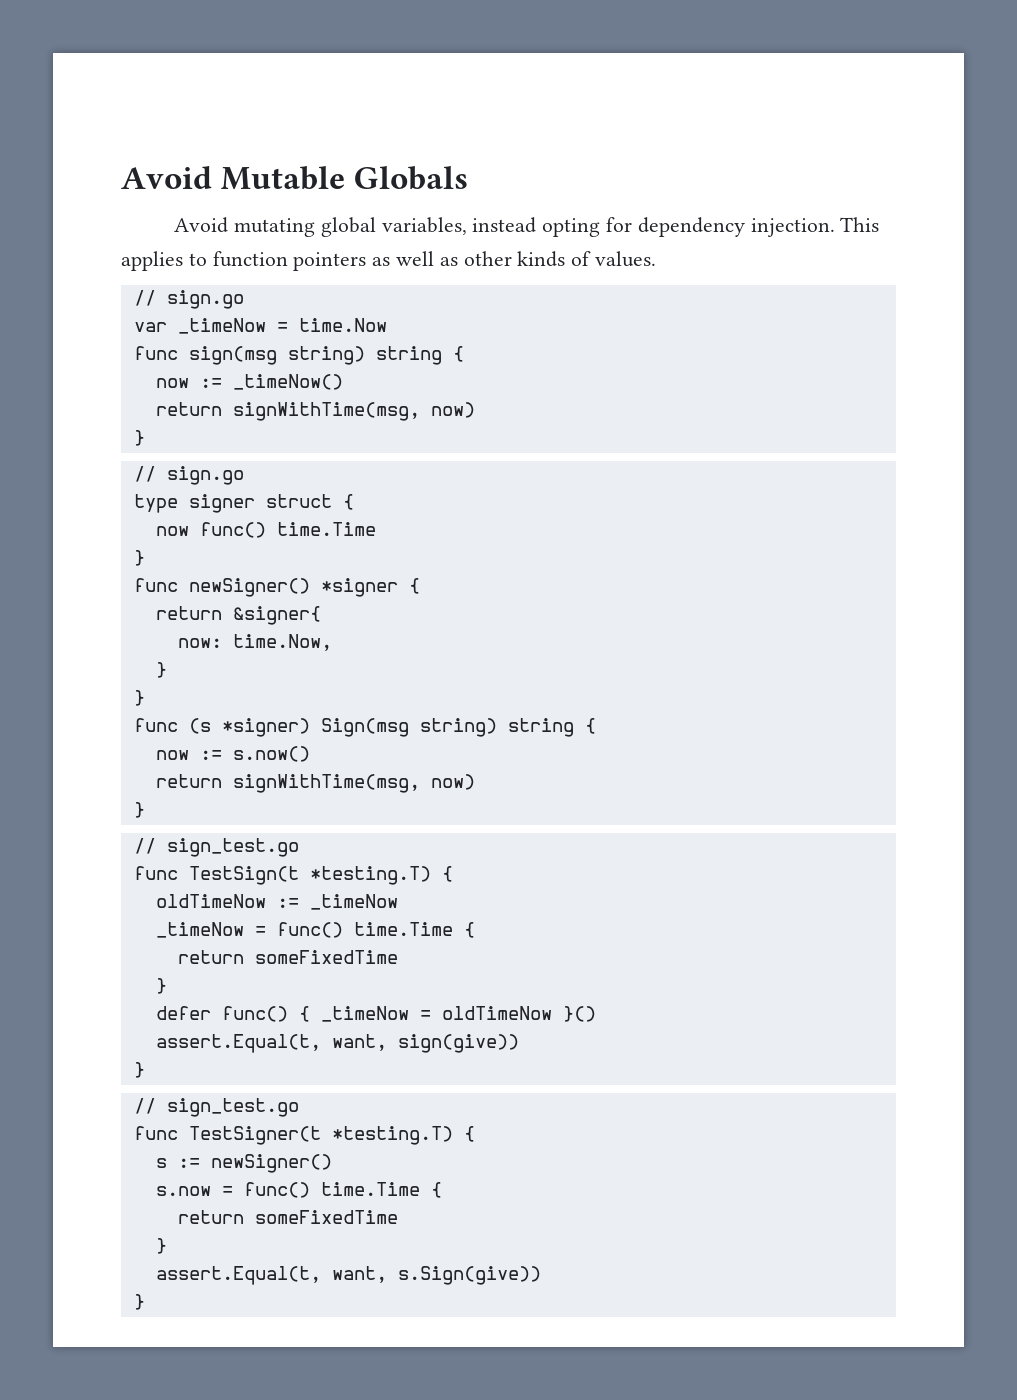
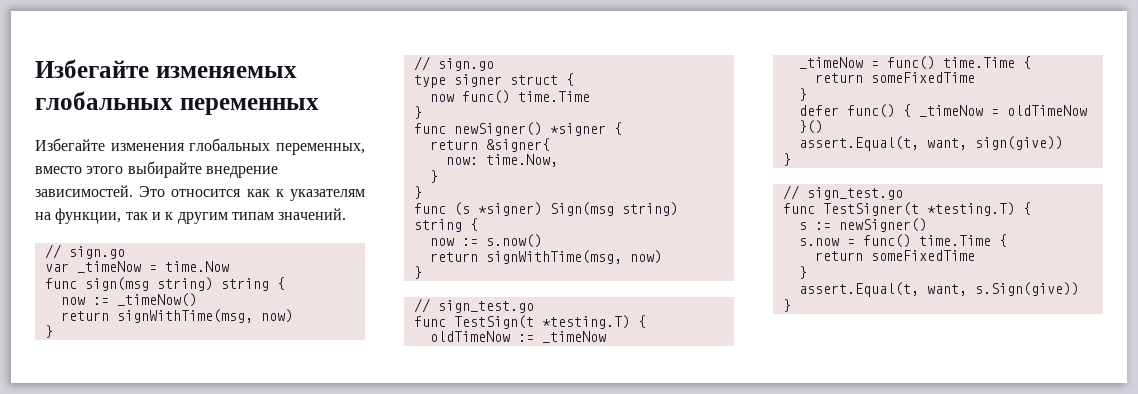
[121,166,469,190] [174,217,880,237] [121,251,657,271] Avoid Mutable Globals // Avoid mutating global variables, instead opting for dependency injection. This applies to function pointers as well as other kinds of values. -> [35,59,297,78] [35,91,319,115] [35,138,366,155] [35,161,278,178] [35,185,366,201] [35,208,347,224] Избегайте изменяемых глобальных переменных // Избегайте изменения глобальных переменных, вместо этого выбирайте внедрение зависимостей. Это относится как к указателям на функции, так и к другим типам значений.

